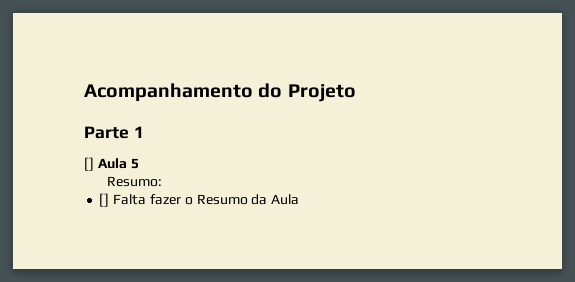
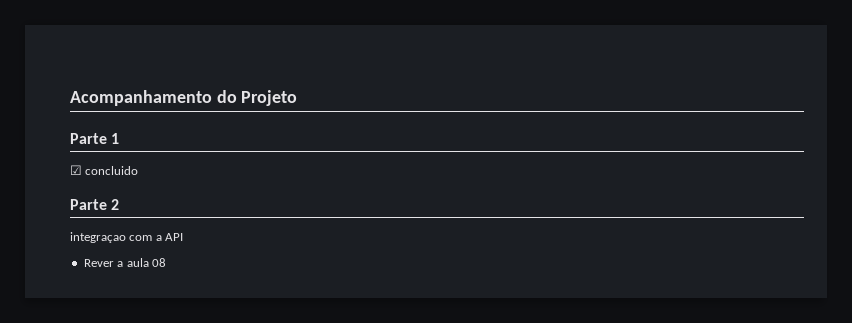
[84,157,139,171] [107,176,163,187] [99,193,300,207] [] Aula 5 // Resumo: // [] Falta fazer o Resumo da Aula -> [70,165,139,175] [70,199,120,210] [70,232,184,243] [83,258,166,267] ☑ concluido // Parte 2 // integraçao com a API // Rever a aula 08

